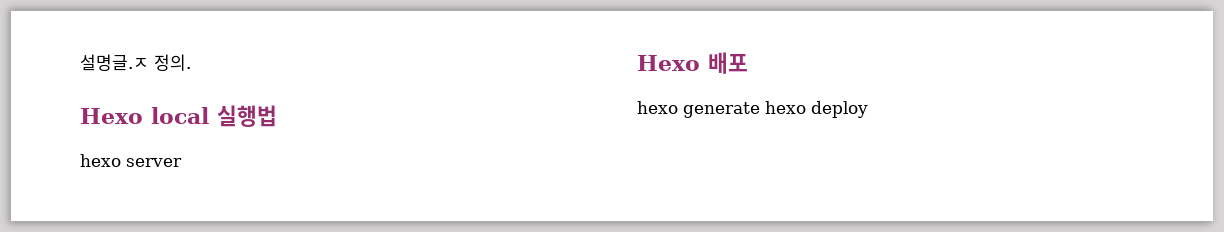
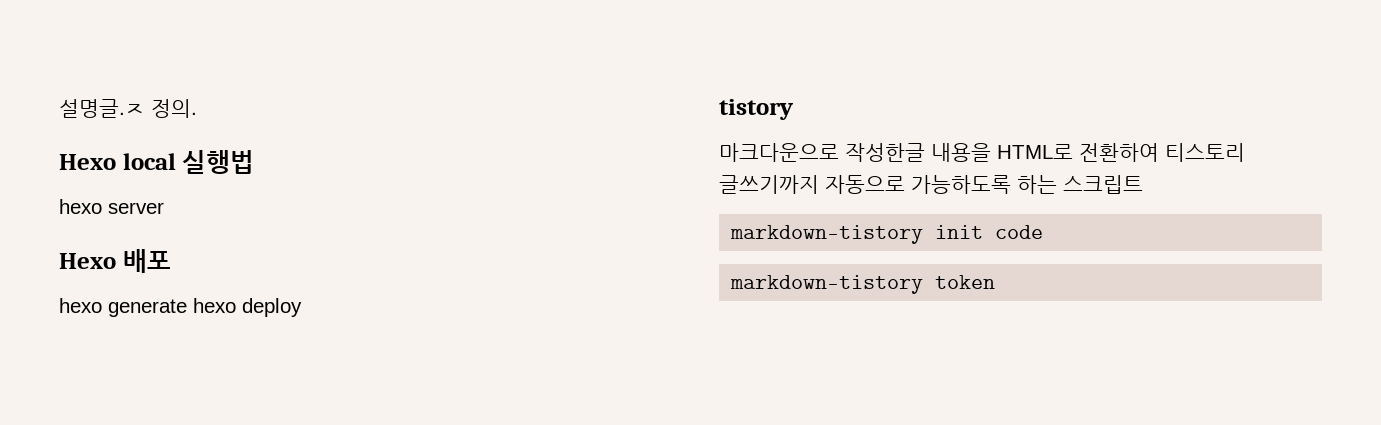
(868, 109) none -> [719,99,794,120] [719,143,1245,162] [719,175,1143,194] [730,225,1044,244] [730,275,996,294] // tistory // 마크다운으로 작성한글 내용을 HTML로 전환하여 티스토리 글쓰기까지 자동으로 가능하도록 하는 스크립트 // markdown-tistory init code // markdown-tistory token

